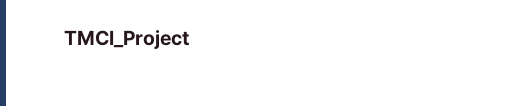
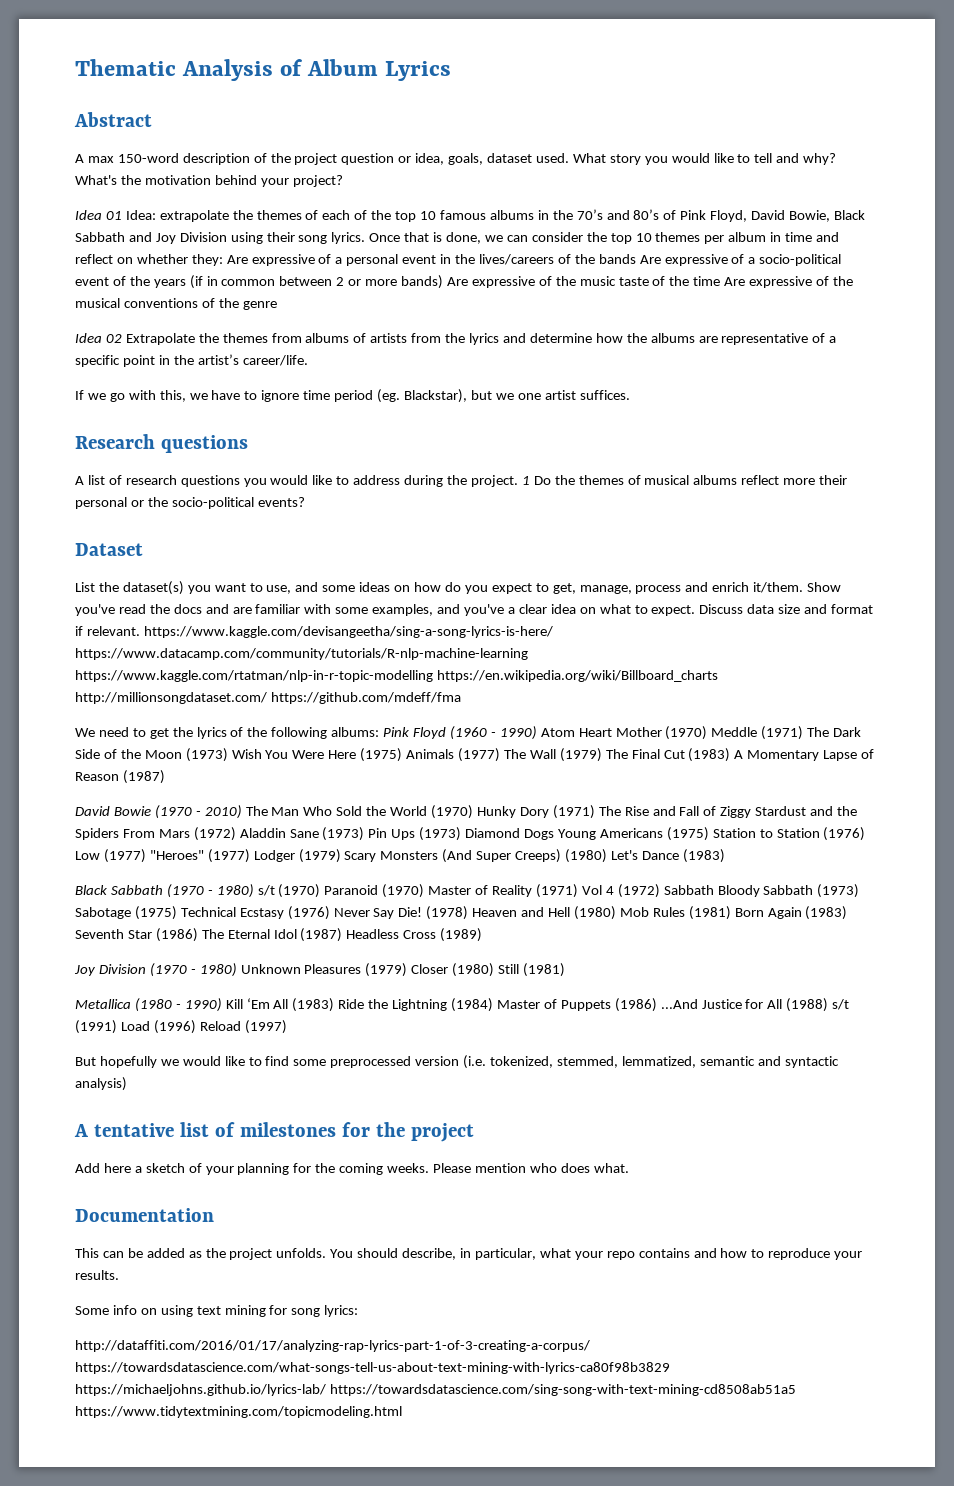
[64,30,189,49] TMCI_Project -> [75,59,452,81] [74,112,152,127] [75,153,837,165] [75,175,343,187] [75,209,865,222] [75,232,840,244] [75,254,842,266] [75,275,853,289] [75,298,277,310] [75,333,837,345] [75,354,308,367] [75,389,630,403] [75,434,248,453] [75,475,848,487] [75,497,305,509] [75,543,143,556] [75,581,842,595] [75,604,874,616] [75,626,553,638] [75,648,528,660] [75,670,718,682] [75,692,461,704] [75,726,862,740] [75,748,875,762] [75,770,165,784] [75,805,858,819] [75,827,866,841] [75,849,725,863] [75,884,860,898] [75,906,848,920] [75,928,483,942] [74,963,566,977] [75,998,850,1012] [75,1020,287,1034] [75,1055,839,1069] [75,1077,127,1091] [74,1122,474,1142] [75,1163,629,1175] [75,1208,214,1222] [75,1248,863,1260] [75,1270,119,1280] [75,1305,359,1317] [75,1340,590,1352] [75,1362,670,1374] [75,1384,796,1396] [75,1406,402,1418] Thematic Analysis of Album Lyrics // Abstract // A max 150-word description of the project question or idea, goals, dataset used. What story you would like to tell and why? What's the motivation behind your project? // Idea 01 Idea: extrapolate the themes of each of the top 10 famous albums in the 70’s and 80’s of Pink Floyd, David Bowie, Black Sabbath and Joy Division using their song lyrics. Once that is done, we can consider the top 10 themes per album in time and reflect on whether they: Are expressive of a personal event in the lives/careers of the bands Are expressive of a socio-political event of the years (if in common between 2 or more bands) Are expressive of the music taste of the time Are expressive of the musical conventions of the genre // Idea 02 Extrapolate the themes from albums of artists from the lyrics and determine how the albums are representative of a specific point in the artist’s career/life. // If we go with this, we have to ignore time period (eg. Blackstar), but we one artist suffices. // Research questions // A list of research questions you would like to address during the project. 1 Do the themes of musical albums reflect more their personal or the socio-political events? // Dataset // List the dataset(s) you want to use, and some ideas on how do you expect to get, manage, process and enrich it/them. Show you've read the docs and are familiar with some examples, and you've a clear idea on what to expect. Discuss data size and format if relevant. https://www.kaggle.com/devisangeetha/sing-a-song-lyrics-is-here/ https://www.datacamp.com/community/tutorials/R-nlp-machine-learning https://www.kaggle.com/rtatman/nlp-in-r-topic-modelling https://en.wikipedia.org/wiki/Billboard_charts http://millionsongdataset.com/ https://github.com/mdeff/fma // We need to get the lyrics of the following albums: Pink Floyd (1960 - 1990) Atom Heart Mother (1970) Meddle (1971) The Dark Side of the Moon (1973) Wish You Were Here (1975) Animals (1977) The Wall (1979) The Final Cut (1983) A Momentary Lapse of Reason (1987) // David Bowie (1970 - 2010) The Man Who Sold the World (1970) Hunky Dory (1971) The Rise and Fall of Ziggy Stardust and the Spiders From Mars (1972) Aladdin Sane (1973) Pin Ups (1973) Diamond Dogs Young Americans (1975) Station to Station (1976) Low (1977) "Heroes" (1977) Lodger (1979) Scary Monsters (And Super Creeps) (1980) Let's Dance (1983) // Black Sabbath (1970 - 1980) s/t (1970) Paranoid (1970) Master of Reality (1971) Vol 4 (1972) Sabbath Bloody Sabbath (1973) Sabotage (1975) Technical Ecstasy (1976) Never Say Die! (1978) Heaven and Hell (1980) Mob Rules (1981) Born Again (1983) Seventh Star (1986) The Eternal Idol (1987) Headless Cross (1989) // Joy Division (1970 - 1980) Unknown Pleasures (1979) Closer (1980) Still (1981) // Metallica (1980 - 1990) Kill ‘Em All (1983) Ride the Lightning (1984) Master of Puppets (1986) ...And Justice for All (1988) s/t (1991) Load (1996) Reload (1997) // But hopefully we would like to find some preprocessed version (i.e. tokenized, stemmed, lemmatized, semantic and syntactic analysis) // A tentative list of milestones for the project // Add here a sketch of your planning for the coming weeks. Please mention who does what. // Documentation // This can be added as the project unfolds. You should describe, in particular, what your repo contains and how to reproduce your results. // Some info on using text mining for song lyrics: // http://dataffiti.com/2016/01/17/analyzing-rap-lyrics-part-1-of-3-creating-a-corpus/ https://towardsdatascience.com/what-songs-tell-us-about-text-mining-with-lyrics-ca80f98b3829 https://michaeljohns.github.io/lyrics-lab/ https://towardsdatascience.com/sing-song-with-text-mining-cd8508ab51a5 https://www.tidytextmining.com/topicmodeling.html

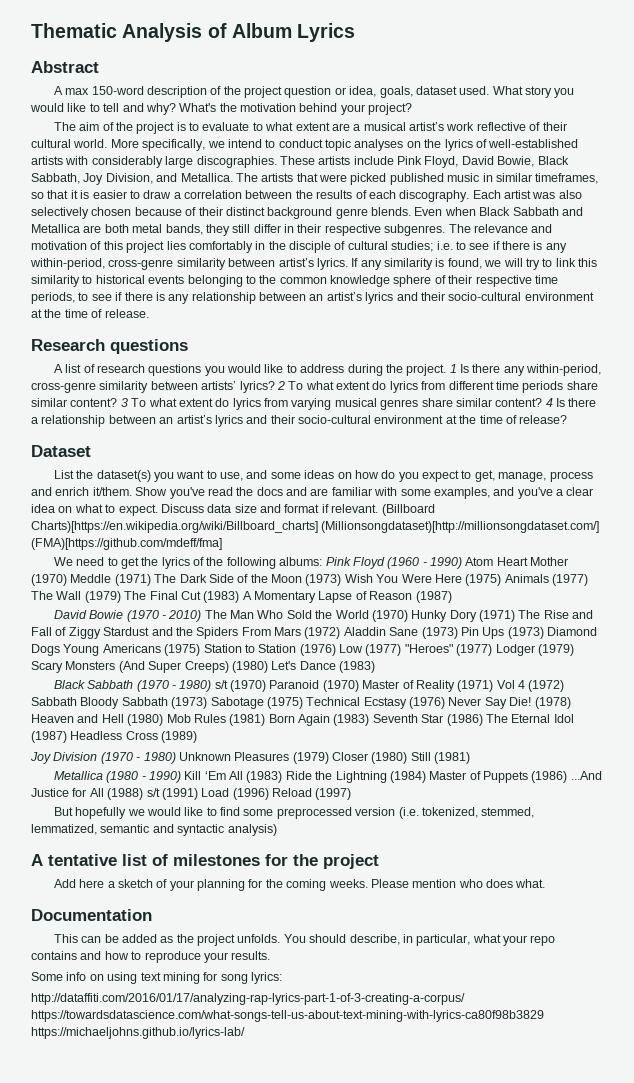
[75,209,677,222] Idea 01 Idea: extrapolate the themes of each of the top 10 famous albums in the 70’s and 80’s of -> [53,122,567,134] [31,139,579,151] [31,156,394,168] The aim of the project is to evaluate to what extent are a musical artist’s work reflective of their cultural world. More specifically, we intend to conduct topic analyses on the lyrics of well-established artists with considerably large discographies. These artists include
[75,232,840,244] [75,254,842,266] [75,275,853,289] [75,298,277,310] [75,333,837,345] [75,354,308,367] [75,389,630,403] Sabbath and Joy Division using their song lyrics. Once that is done, we can consider the top 10 themes per album in time and reflect on whether they: Are expressive of a personal event in the lives/careers of the bands Are expressive of a socio-political event of the years (if in common between 2 or more bands) Are expressive of the music taste of the time Are expressive of the musical conventions of the genre // Idea 02 Extrapolate the themes from albums of artists from the lyrics and determine how the albums are representative of a specific point in the artist’s career/life. // If we go with this, we have to ignore time period (eg. Blackstar), but we one artist suffices. -> [31,173,599,185] [31,190,582,202] [31,207,583,219] [31,224,553,236] [31,241,567,253] [30,258,597,270] [31,275,558,287] [31,292,594,304] [31,309,149,318] Sabbath, Joy Division, and Metallica. The artists that were picked published music in similar timeframes, so that it is easier to draw a correlation between the results of each discography. Each artist was also selectively chosen because of their distinct background genre blends. Even when Black Sabbath and Metallica are both metal bands, they still differ in their respective subgenres. The relevance and motivation of this project lies comfortably in the disciple of cultural studies; i.e. to see if there is any within-period, cross-genre similarity between artist’s lyrics. If any similarity is found, we will try to link this similarity to historical events belonging to the common knowledge sphere of their respective time periods, to see if there is any relationship between an artist’s lyrics and their socio-cultural environment at the time of release.
[533,475,848,485] [75,497,305,509] Do the themes of musical albums reflect more their personal or the socio-political events? -> [460,364,602,376] [31,381,598,393] [31,398,597,410] [31,415,568,427] Is there any within-period, cross-genre similarity between artists’ lyrics? 2 To what extent do lyrics from different time periods share similar content? 3 To what extent do lyrics from varying musical genres share similar content? 4 Is there a relationship between an artist’s lyrics and their socio-cultural environment at the time of release?
[143,626,553,638] [75,648,528,660] [75,670,718,682] [75,692,461,704] https://www.kaggle.com/devisangeetha/sing-a-song-lyrics-is-here/ https://www.datacamp.com/community/tutorials/R-nlp-machine-learning https://www.kaggle.com/rtatman/nlp-in-r-topic-modelling https://en.wikipedia.org/wiki/Billboard_charts http://millionsongdataset.com/ https://github.com/mdeff/fma -> [381,504,435,516] [31,521,600,533] [31,538,222,550] (Billboard Charts)[https://en.wikipedia.org/wiki/Billboard_charts] (Millionsongdataset)[http://millionsongdataset.com/] (FMA)[https://github.com/mdeff/fma]
[329,1384,796,1396] [75,1406,402,1418] https://towardsdatascience.com/sing-song-with-text-mining-cd8508ab51a5 https://www.tidytextmining.com/topicmodeling.html -> (245, 1033) none

